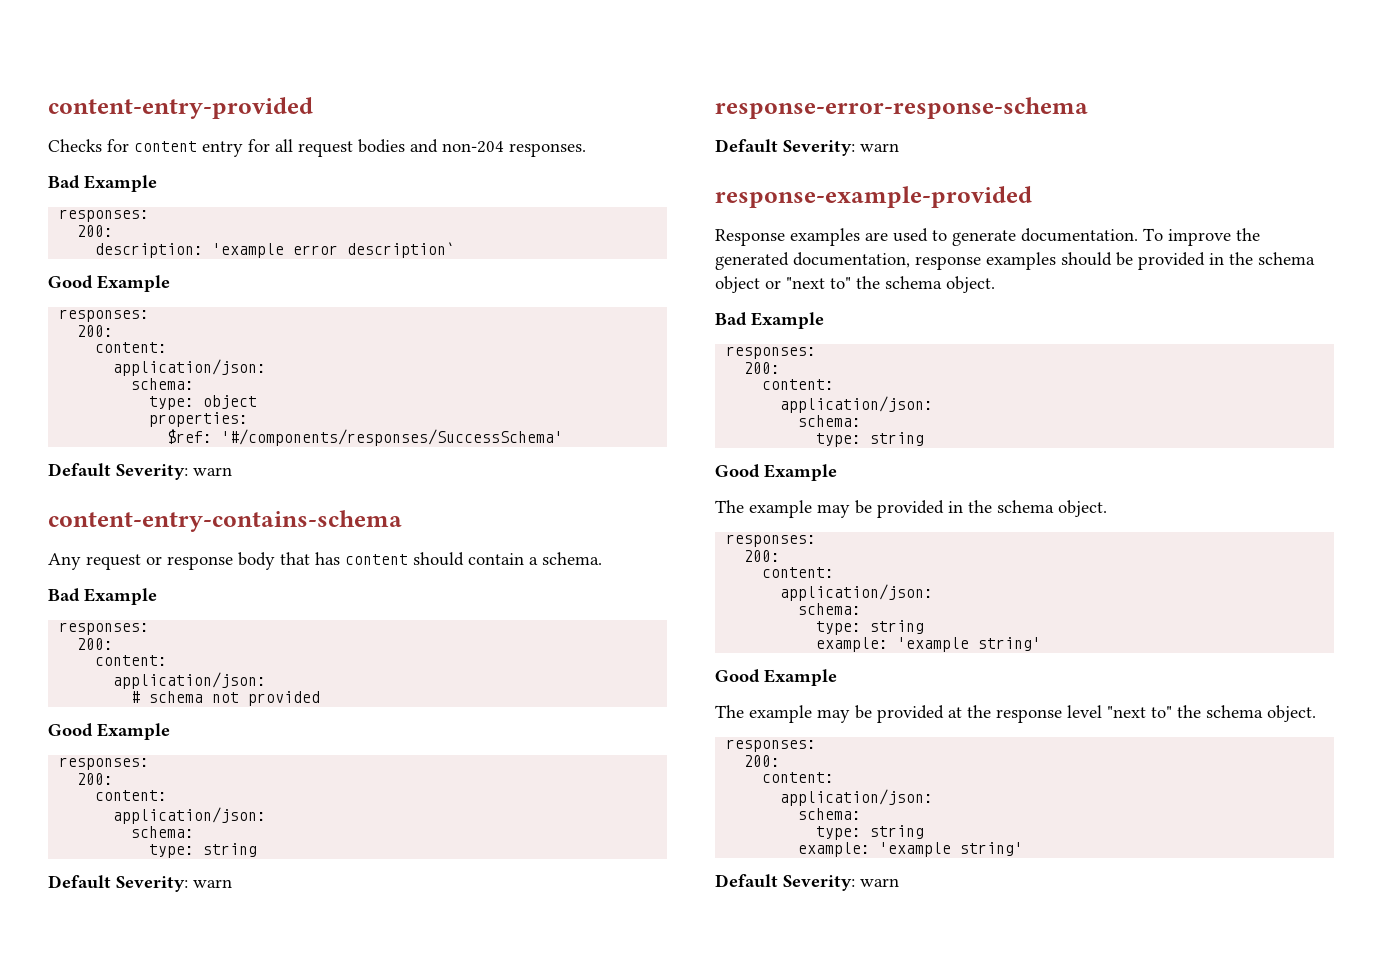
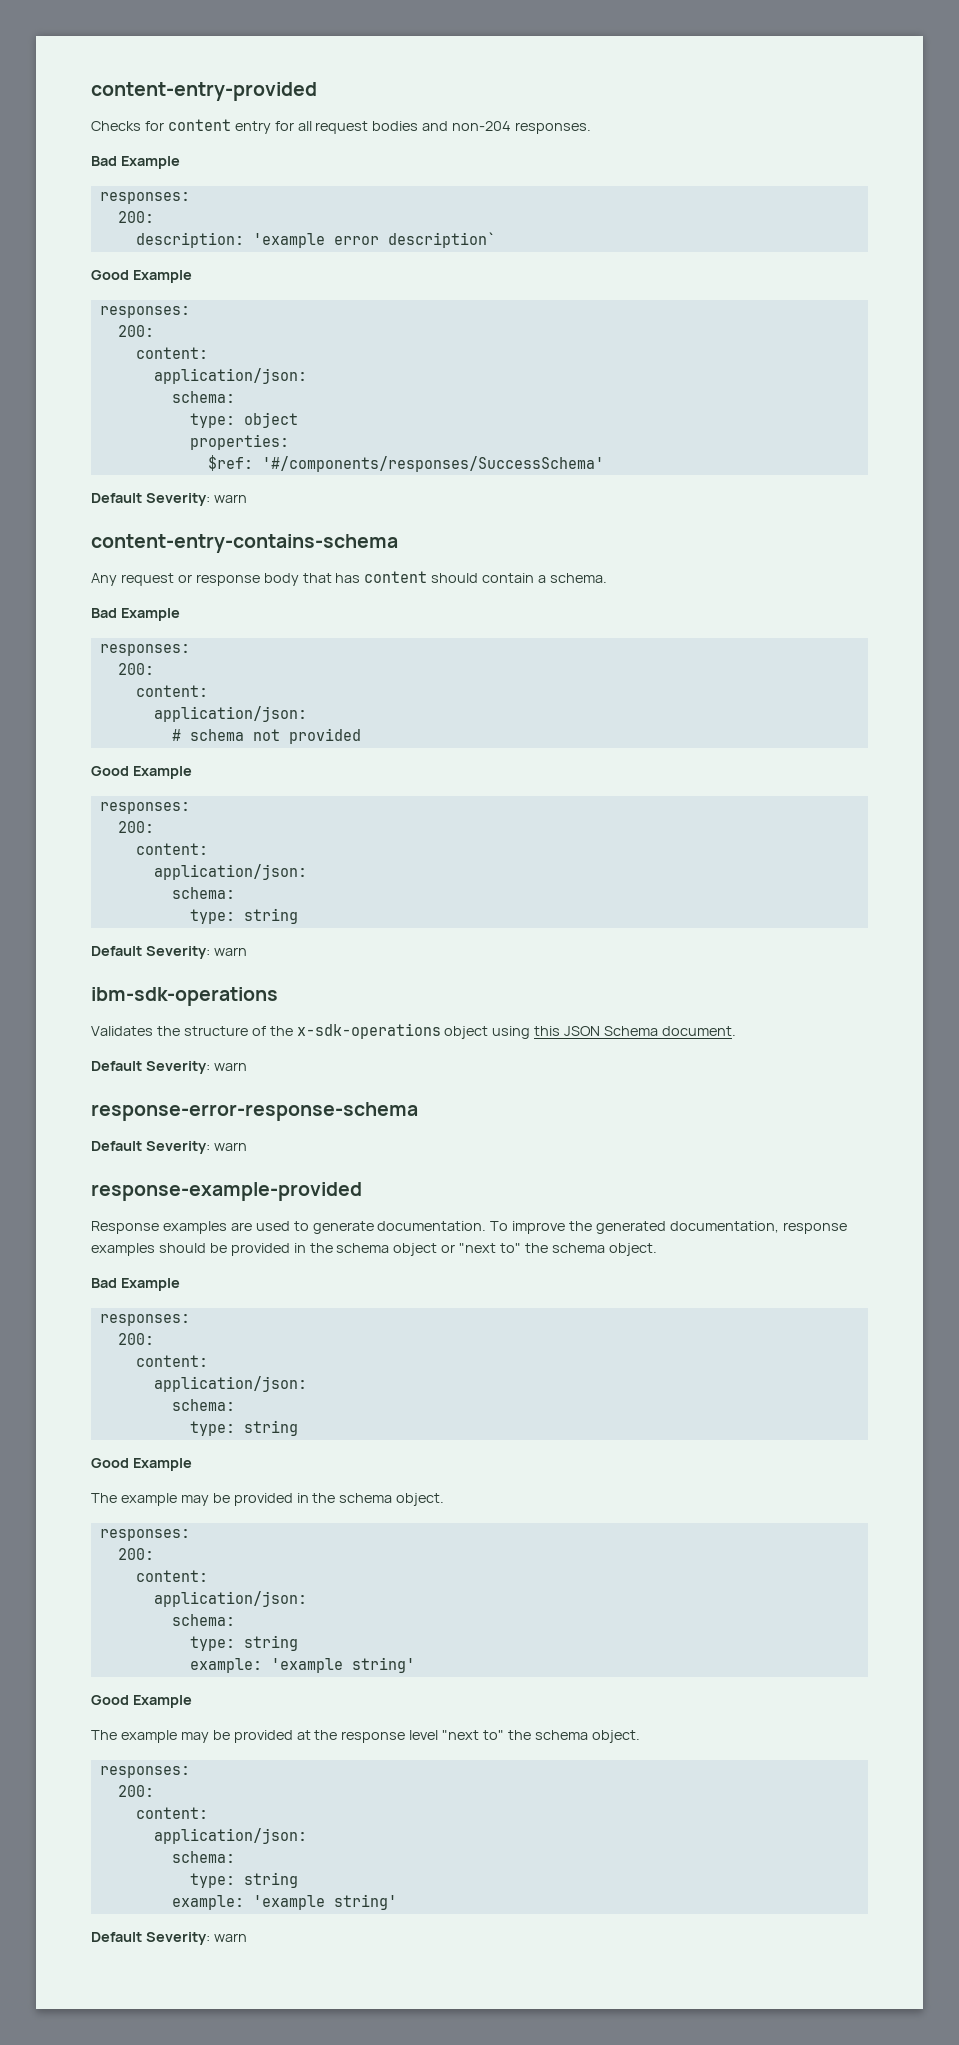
(232, 883) none -> [91,987,278,1006] [91,1023,737,1039] [91,1061,247,1074] // ibm-sdk-operations // Validates the structure of the x-sdk-operations object using this JSON Schema document. // Default Severity: warn

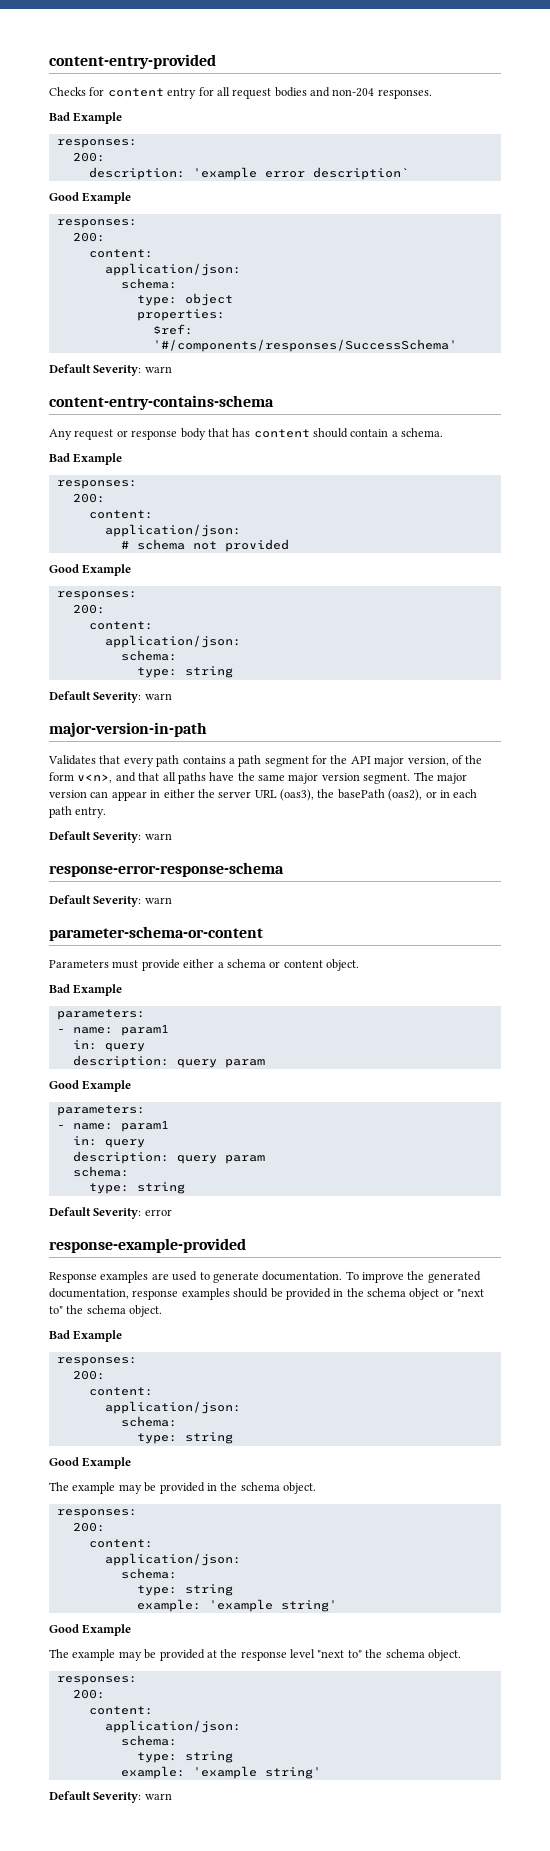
[91,987,278,1006] ibm-sdk-operations -> [49,722,207,737] major-version-in-path
[156,1023,737,1039] the structure of the x-sdk-operations object using this JSON Schema document. -> [99,755,483,767] [49,772,467,784] [49,789,478,801] [49,806,107,818] that every path contains a path segment for the API major version, of the form v<n>, and that all paths have the same major version segment. The major version can appear in either the server URL (oas3), the basePath (oas2), or in each path entry.
(247, 1146) none -> [49,926,263,941] [49,959,359,971] [49,984,123,996] [56,1009,145,1020] [56,1024,169,1036] [72,1040,145,1052] [72,1055,265,1068] [49,1080,132,1092] [56,1105,145,1116] [56,1120,169,1132] [72,1136,145,1148] [72,1151,265,1164] [72,1166,129,1177] [88,1182,185,1194] [49,1207,172,1219] // parameter-schema-or-content // Parameters must provide either a schema or content object. // Bad Example // parameters: // - name: param1 // in: query // description: query param // Good Example // parameters: // - name: param1 // in: query // description: query param // schema: // type: string // Default Severity: error

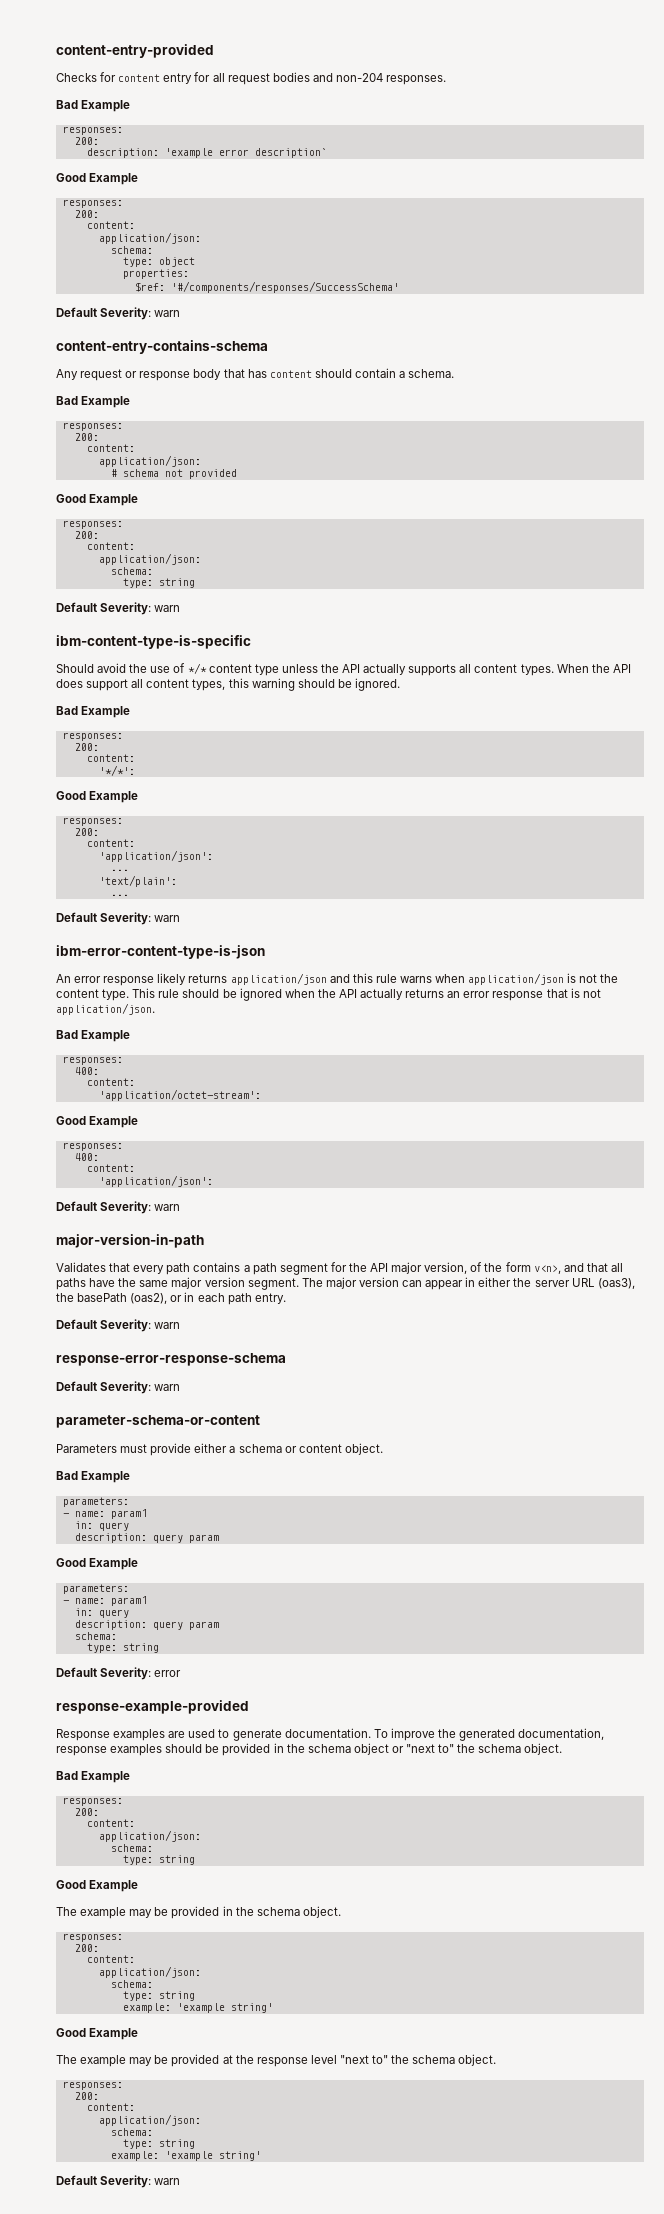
(172, 696) none -> [56,635,251,649] [56,663,631,676] [56,678,400,691] [56,706,131,718] [62,732,123,741] [74,743,99,751] [86,754,135,762] [98,765,135,776] [56,791,139,803] [62,817,123,826] [74,828,99,836] [86,839,135,847] [98,850,213,862] [110,869,129,871] [98,875,177,887] [110,894,129,896] [56,912,181,925] [56,945,265,959] [56,973,619,986] [56,988,601,1001] [56,1003,155,1015] [56,1030,131,1042] [62,1056,123,1065] [74,1067,99,1075] [86,1078,135,1086] [98,1089,261,1101] [56,1116,139,1128] [62,1142,123,1151] [74,1153,99,1161] [86,1164,135,1172] [98,1175,213,1187] [56,1201,181,1214] // ibm-content-type-is-specific // Should avoid the use of */* content type unless the API actually supports all content types. When the API does support all content types, this warning should be ignored. // Bad Example // responses: // 200: // content: // '*/*': // Good Example // responses: // 200: // content: // 'application/json': // ... // 'text/plain': // ... // Default Severity: warn // ibm-error-content-type-is-json // An error response likely returns application/json and this rule warns when application/json is not the content type. This rule should be ignored when the API actually returns an error response that is not application/json. // Bad Example // responses: // 400: // content: // 'application/octet-stream': // Good Example // responses: // 400: // content: // 'application/json': // Default Severity: warn

